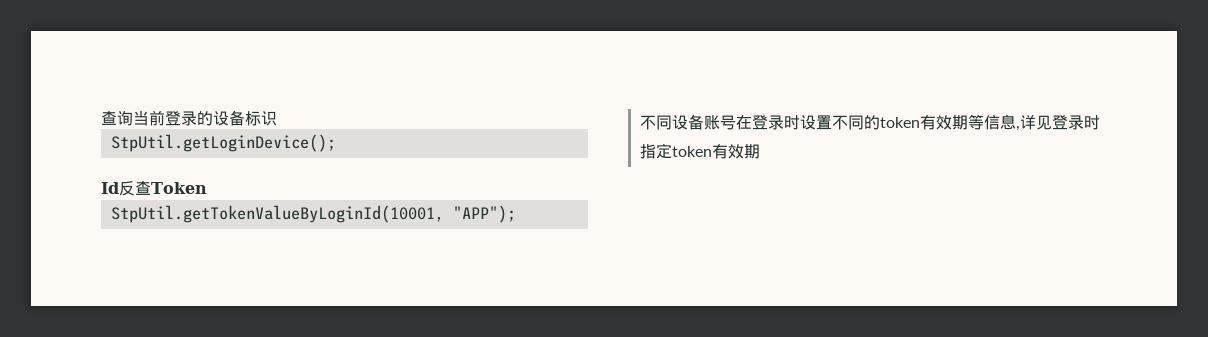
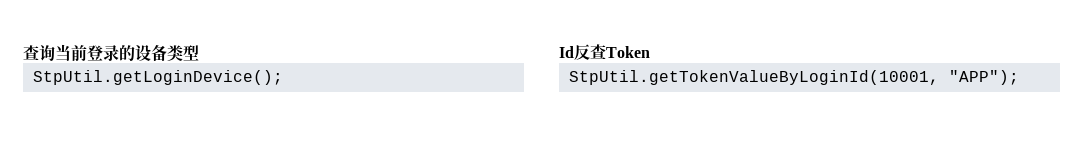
[245,111,277,126] 标识 -> [167,45,199,62] 类型
[639,114,1100,131] [639,143,760,159] // 不同设备账号在登录时设置不同的token有效期等信息,详见登录时指定token有效期 -> (1019, 77) none

